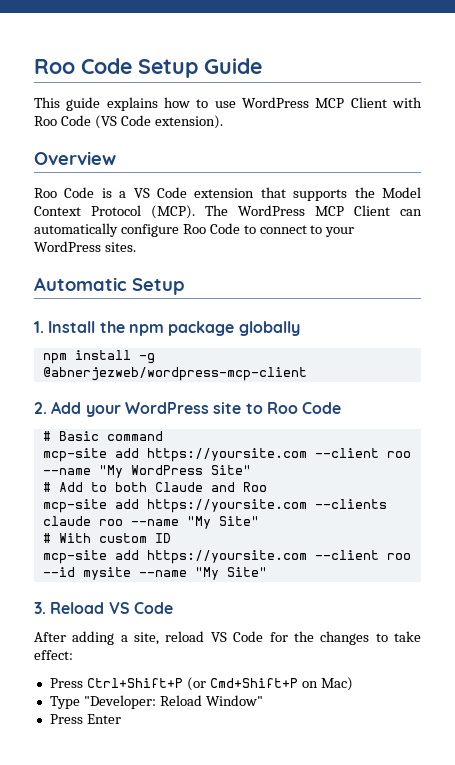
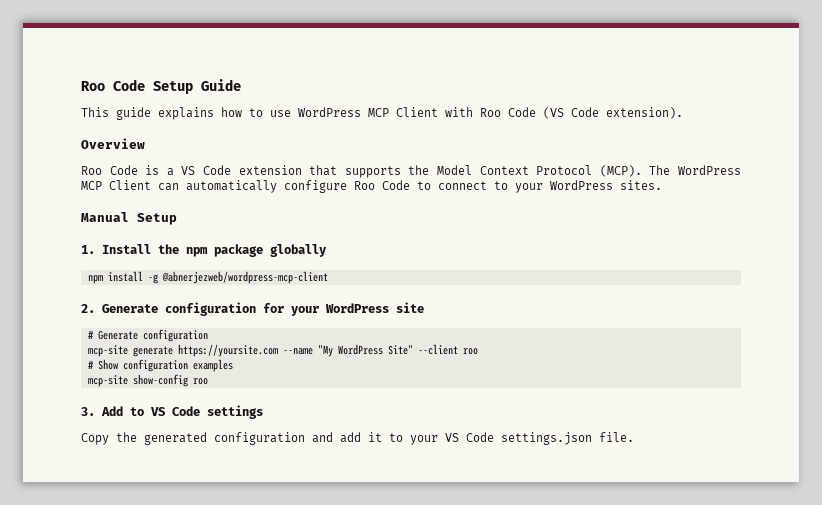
[34,277,127,291] Automatic -> [81,212,129,222] Manual
[51,401,82,414] Add -> [102,302,284,316] Generate configuration for
[245,402,342,414] [42,431,163,441] [42,448,411,462] to Roo Code // # Basic command // mcp-site add https://yoursite.com --client roo -> [87,329,208,342] [87,344,278,357] // # Generate configuration // mcp-site generate https://yoursite.com
[42,482,267,492] [42,499,387,513] [42,516,259,529] [42,533,171,543] [42,550,411,564] [42,567,267,580] [34,602,173,614] [34,631,422,645] [34,650,73,660] [49,677,353,691] [49,695,263,709] [49,714,121,724] // # Add to both Claude and Roo // mcp-site add https://yoursite.com --clients claude roo --name "My Site" // # With custom ID // mcp-site add https://yoursite.com --client roo --id mysite --name "My Site" // 3. Reload VS Code // After adding a site, reload VS Code for the changes to take effect: // Press Ctrl+Shift+P (or Cmd+Shift+P on Mac) // Type "Developer: Reload Window" // Press Enter -> [417,344,478,355] [87,359,233,372] [87,374,208,387] [81,405,263,419] [81,432,634,445] --client roo // # Show configuration examples // mcp-site show-config roo // 3. Add to VS Code settings // Copy the generated configuration and add it to your VS Code settings.json file.

